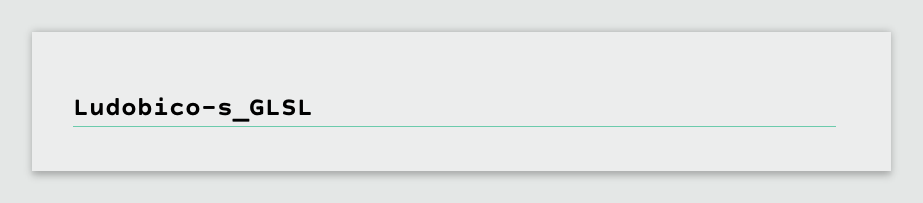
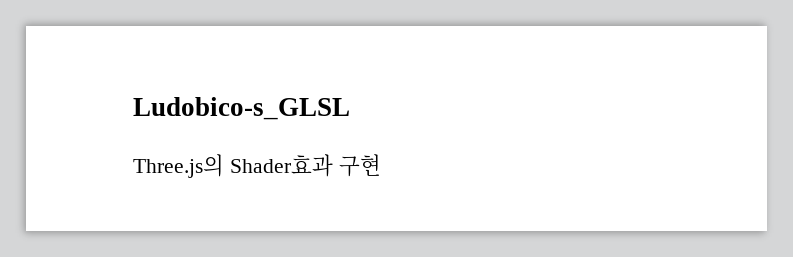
(313, 109) none -> [133,154,381,178] // Three.js의 Shader효과 구현

